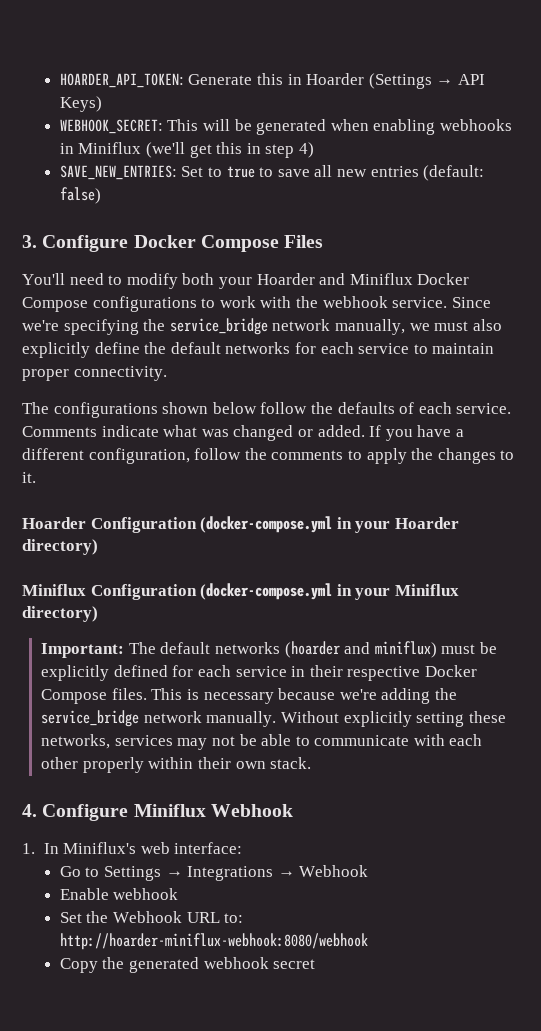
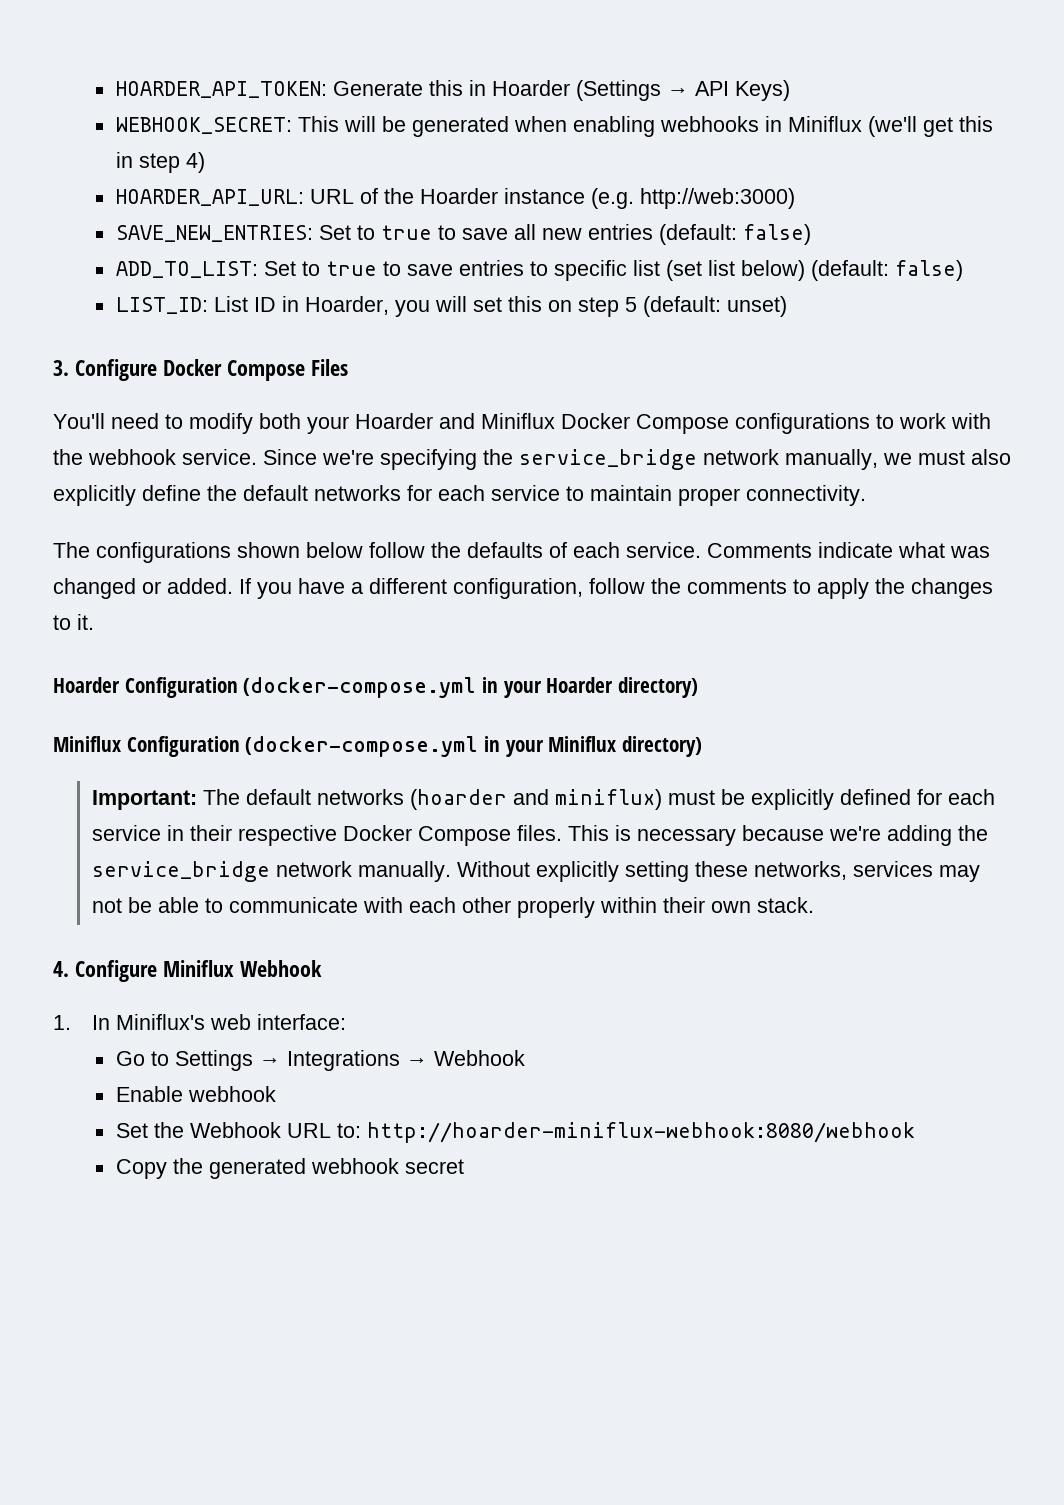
(314, 150) none -> [115,188,795,209] // HOARDER_API_URL: URL of the Hoarder instance (e.g. http://web:3000)
(101, 195) none -> [115,260,963,281] [115,296,787,317] // ADD_TO_LIST: Set to true to save entries to specific list (set list below) (default: false) // LIST_ID: List ID in Hoarder, you will set this on step 5 (default: unset)

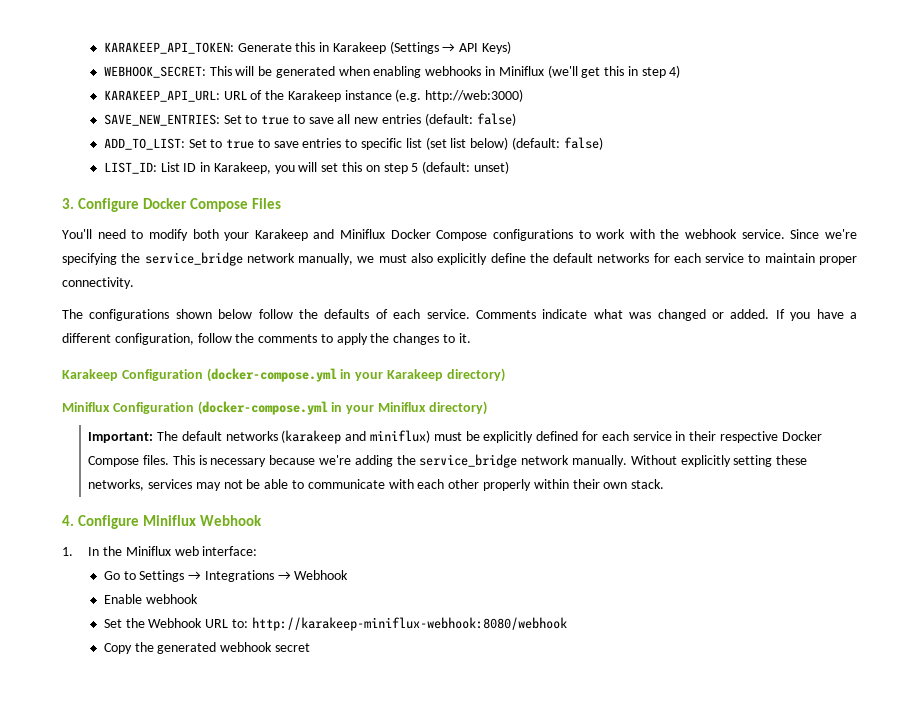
[115,81,327,98] HOARDER_API_TOKEN: -> [103,42,234,54] KARAKEEP_API_TOKEN:
[491,80,570,96] Hoarder -> [332,42,386,54] Karakeep
[115,189,304,206] HOARDER_API_URL: -> [103,90,220,102] KARAKEEP_API_URL:
[419,188,498,204] Hoarder -> [287,90,341,102] Karakeep
[304,296,389,315] Hoarder, -> [213,162,271,174] Karakeep,
[355,413,433,429] Hoarder -> [254,229,308,241] Karakeep
[53,677,614,698] Hoarder Configuration (docker-compose.yml in your Hoarder -> [62,368,443,382] Karakeep Configuration (docker-compose.yml in your Karakeep
[410,789,508,810] (hoarder -> [281,430,342,444] (karakeep
[116,1014,206,1030] Miniflux's -> [103,546,171,556] the Miniflux
[366,1122,915,1143] http://hoarder-miniflux-webhook:8080/webhook -> [251,617,567,631] http://karakeep-miniflux-webhook:8080/webhook

